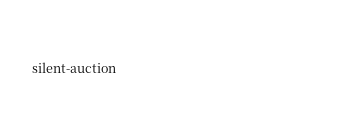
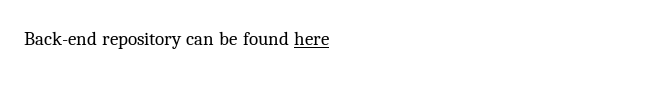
[32,62,116,73] silent-auction -> [24,31,329,49] Back-end repository can be found here

